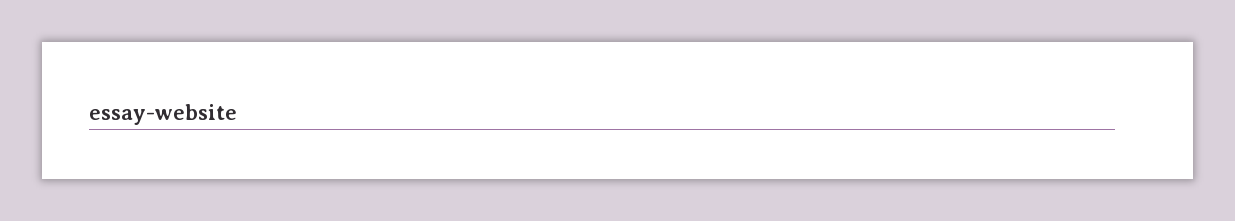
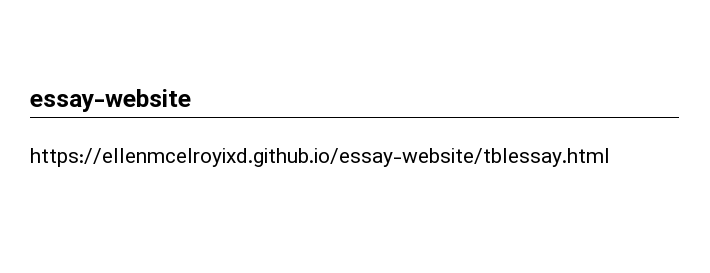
(237, 114) none -> [30,148,610,167] // https://ellenmcelroyixd.github.io/essay-website/tblessay.html

